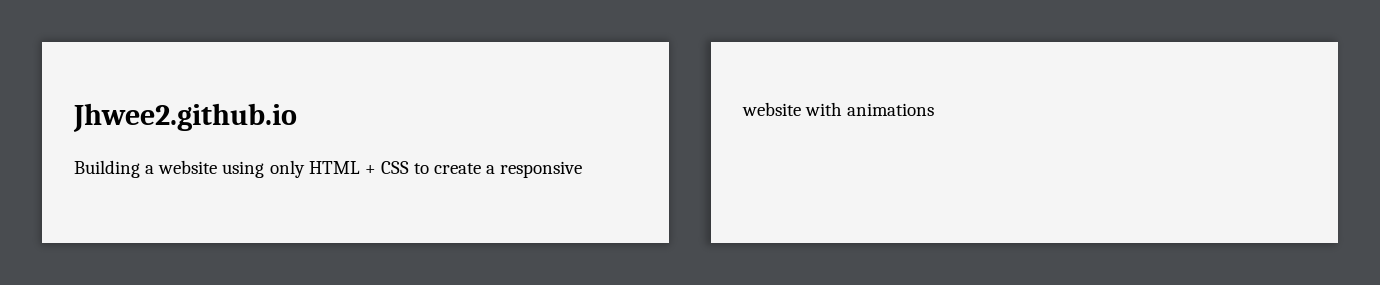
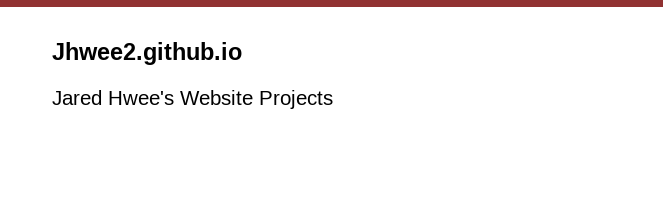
[74,160,583,178] [742,102,935,116] Building a website using only HTML + CSS to create a responsive website with animations -> [52,90,333,109] Jared Hwee's Website Projects

